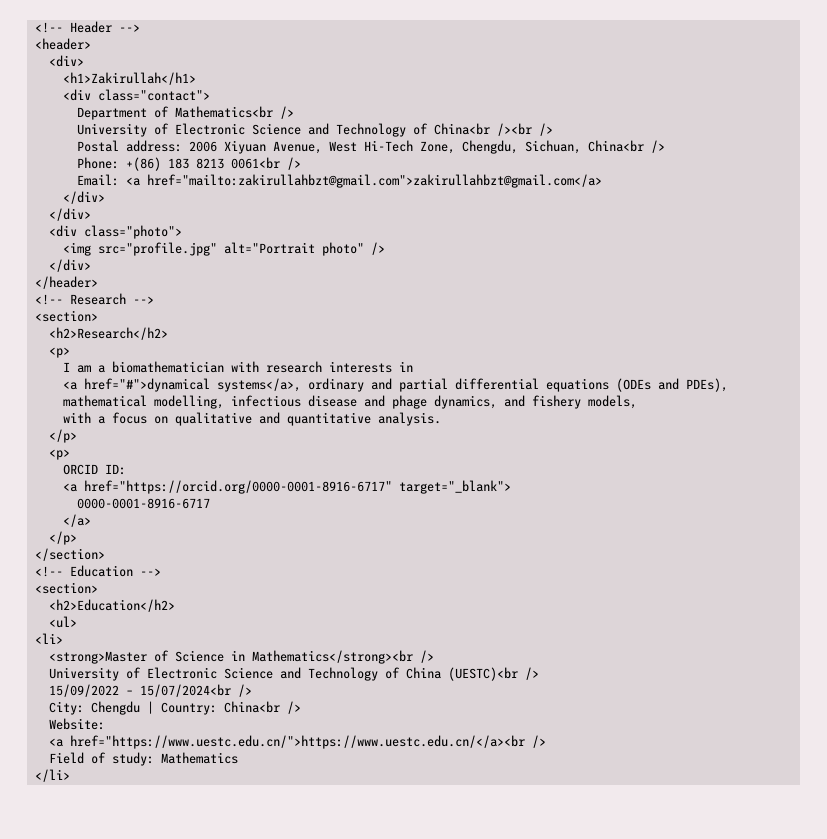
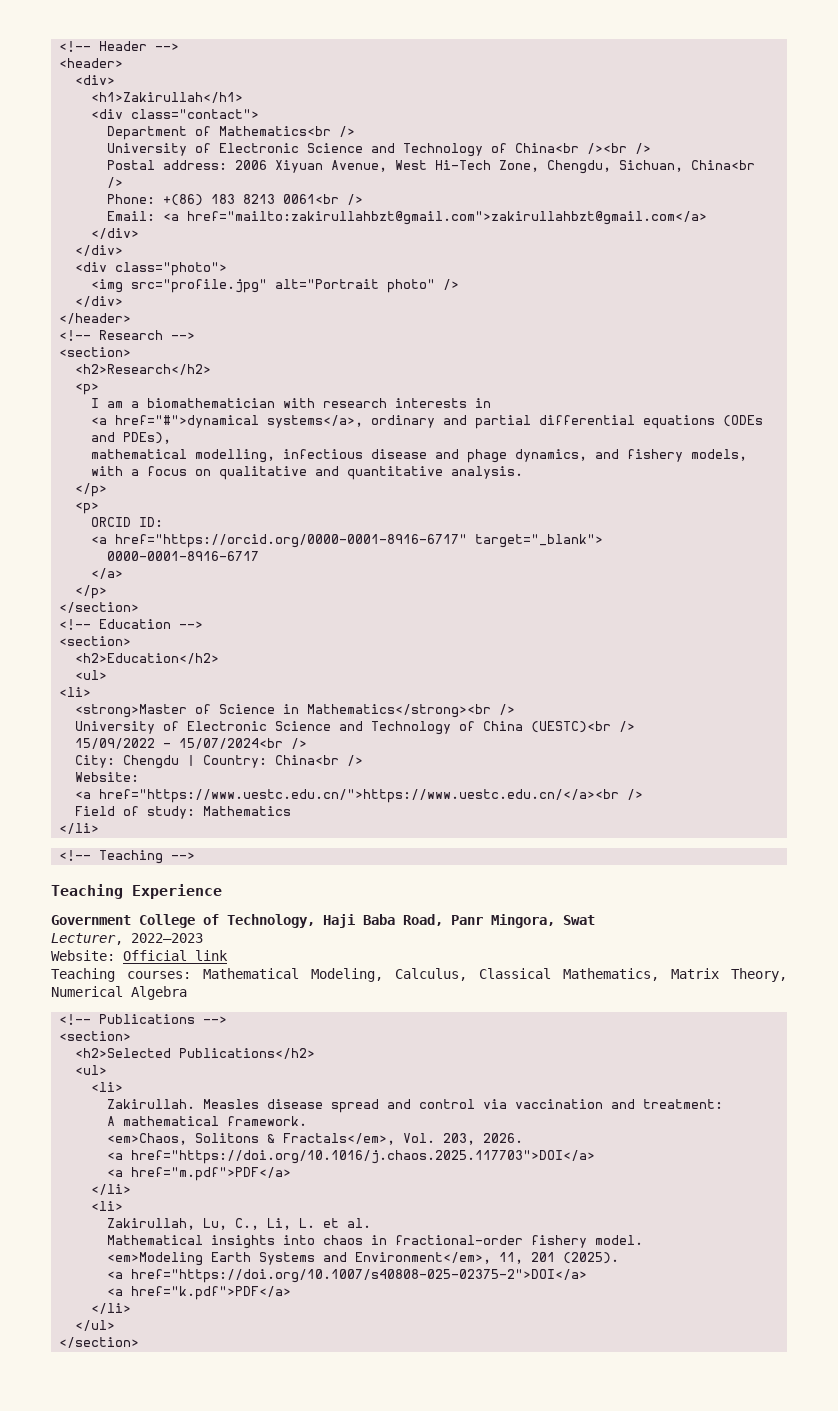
(71, 775) none -> [59,850,196,864] [51,884,222,899] [51,914,595,928] [51,933,203,945] [51,950,228,961] [51,968,787,982] [51,986,187,1000] [59,1014,228,1025] [59,1031,132,1041] [75,1048,316,1059] [75,1065,108,1075] [91,1082,124,1092] [107,1099,724,1113] [107,1116,308,1126] [107,1133,524,1145] [107,1150,596,1164] [107,1167,292,1181] [91,1184,132,1195] [91,1201,124,1211] [107,1218,372,1230] [107,1235,644,1249] [107,1252,620,1266] [107,1269,588,1283] [107,1286,292,1300] [91,1303,132,1314] [75,1320,116,1331] [59,1337,140,1348] // <!-- Teaching --> // Teaching Experience // Government College of Technology, Haji Baba Road, Panr Mingora, Swat // Lecturer, 2022–2023 // Website: Official link // Teaching courses: Mathematical Modeling, Calculus, Classical Mathematics, Matrix Theory, Numerical Algebra // <!-- Publications --> // <section> // <h2>Selected Publications</h2> // <ul> // <li> // Zakirullah. Measles disease spread and control via vaccination and treatment: // A mathematical framework. // <em>Chaos, Solitons & Fractals</em>, Vol. 203, 2026. // <a href="https://doi.org/10.1016/j.chaos.2025.117703">DOI</a> // <a href="m.pdf">PDF</a> // </li> // <li> // Zakirullah, Lu, C., Li, L. et al. // Mathematical insights into chaos in fractional-order fishery model. // <em>Modeling Earth Systems and Environment</em>, 11, 201 (2025). // <a href="https://doi.org/10.1007/s40808-025-02375-2">DOI</a> // <a href="k.pdf">PDF</a> // </li> // </ul> // </section>

